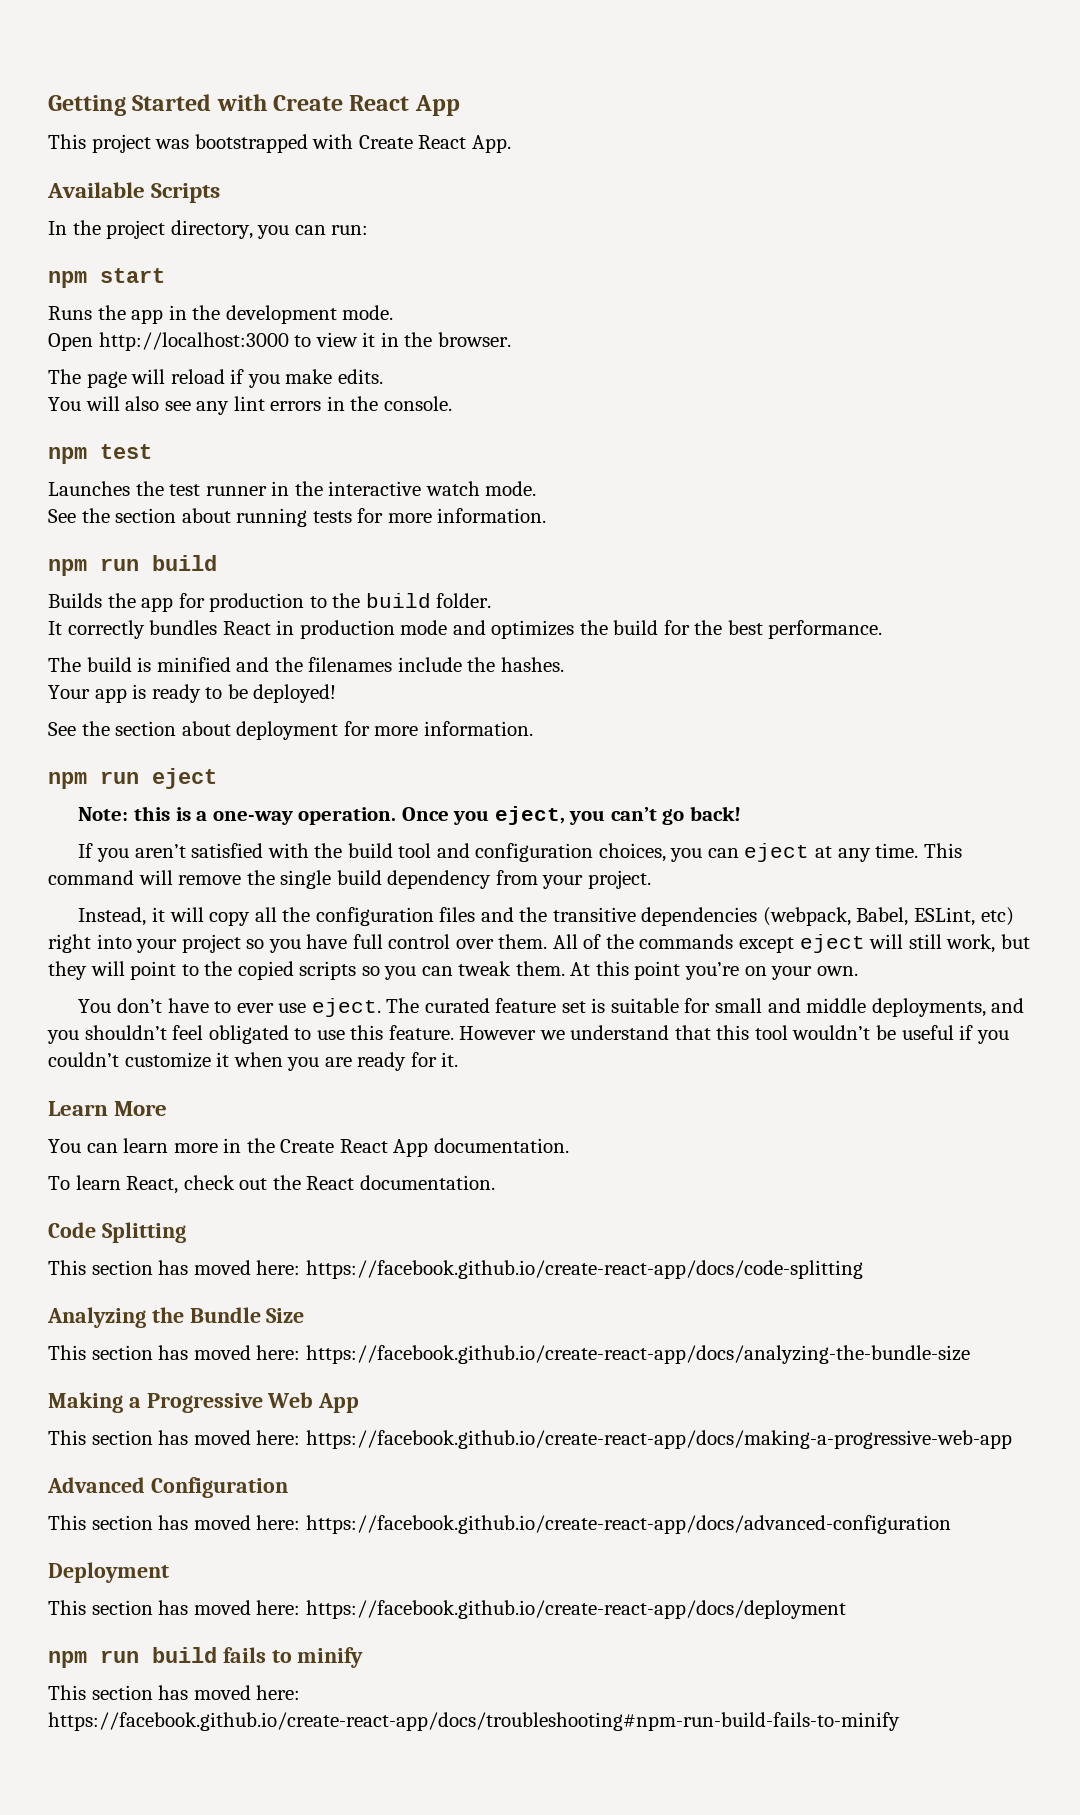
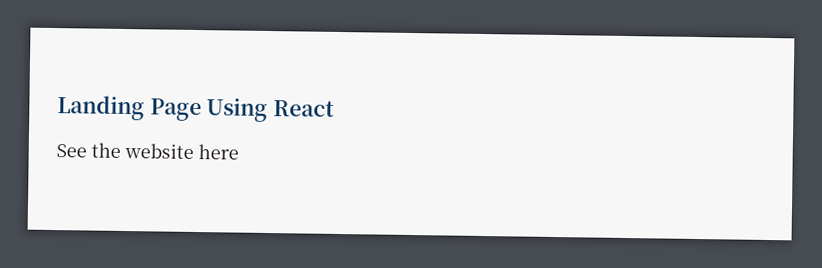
[48,94,460,116] [48,134,511,153] [47,182,221,203] [48,220,369,239] [48,268,165,288] [48,305,394,324] [48,332,511,351] [48,369,383,388] [48,396,452,415] [48,444,152,464] [48,481,537,496] [48,508,547,527] [48,555,217,576] [48,593,492,612] [48,620,883,639] [48,657,564,672] [48,684,337,703] [48,721,533,740] [48,768,217,789] [78,806,741,825] [78,843,962,862] [48,870,651,889] [78,907,1014,926] [48,934,1030,953] [48,961,858,980] [78,998,1025,1017] [47,1025,1009,1044] [48,1052,459,1071] [48,1101,168,1116] [48,1138,569,1157] [48,1175,495,1194] [48,1222,186,1243] [48,1260,863,1279] [47,1307,305,1328] [48,1345,970,1364] [48,1392,360,1413] [48,1430,1012,1449] [47,1477,288,1498] [48,1515,951,1534] [48,1562,169,1583] [48,1600,846,1619] [48,1647,364,1668] [48,1685,301,1700] [48,1712,900,1731] Getting Started with Create React App // This project was bootstrapped with Create React App. // Available Scripts // In the project directory, you can run: // npm start // Runs the app in the development mode. // Open http://localhost:3000 to view it in the browser. // The page will reload if you make edits. // You will also see any lint errors in the console. // npm test // Launches the test runner in the interactive watch mode. // See the section about running tests for more information. // npm run build // Builds the app for production to the build folder. // It correctly bundles React in production mode and optimizes the build for the best performance. // The build is minified and the filenames include the hashes. // Your app is ready to be deployed! // See the section about deployment for more information. // npm run eject // Note: this is a one-way operation. Once you eject, you can’t go back! // If you aren’t satisfied with the build tool and configuration choices, you can eject at any time. This command will remove the single build dependency from your project. // Instead, it will copy all the configuration files and the transitive dependencies (webpack, Babel, ESLint, etc) right into your project so you have full control over them. All of the commands except eject will still work, but they will point to the copied scripts so you can tweak them. At this point you’re on your own. // You don’t have to ever use eject. The curated feature set is suitable for small and middle deployments, and you shouldn’t feel obligated to use this feature. However we understand that this tool wouldn’t be useful if you couldn’t customize it when you are ready for it. // Learn More // You can learn more in the Create React App documentation. // To learn React, check out the React documentation. // Code Splitting // This section has moved here: https://facebook.github.io/create-react-app/docs/code-splitting // Analyzing the Bundle Size // This section has moved here: https://facebook.github.io/create-react-app/docs/analyzing-the-bundle-size // Making a Progressive Web App // This section has moved here: https://facebook.github.io/create-react-app/docs/making-a-progressive-web-app // Advanced Configuration // This section has moved here: https://facebook.github.io/create-react-app/docs/advanced-configuration // Deployment // This section has moved here: https://facebook.github.io/create-react-app/docs/deployment // npm run build fails to minify // This section has moved here: https://facebook.github.io/create-react-app/docs/troubleshooting#npm-run-build-fails-to-minify -> [57,95,336,123] [56,142,239,160] Landing Page Using React // See the website here

